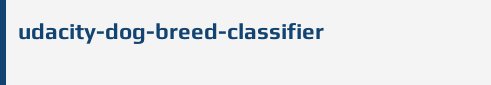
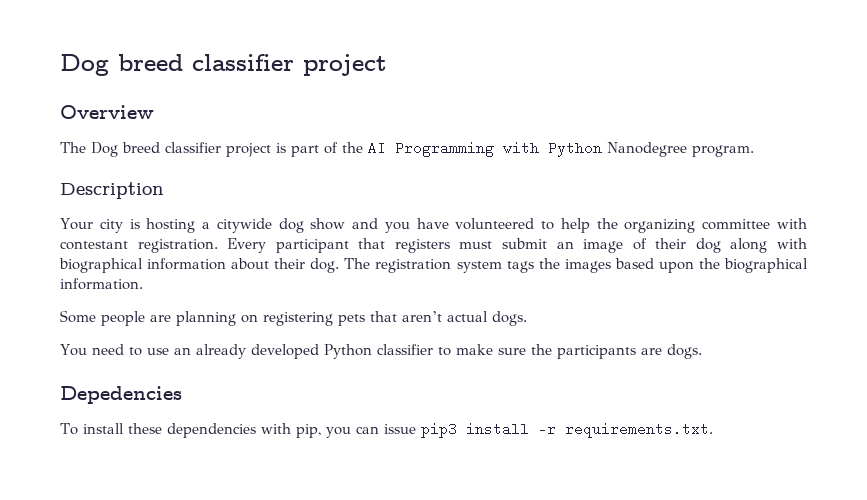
[18,23,324,44] udacity-dog-breed-classifier -> [60,54,387,76] [60,105,154,119] [60,141,754,157] [60,182,164,199] [60,218,807,233] [60,238,807,253] [59,258,808,273] [60,278,143,290] [60,310,527,326] [60,344,702,359] [60,386,182,404] [60,422,713,438] Dog breed classifier project // Overview // The Dog breed classifier project is part of the AI Programming with Python Nanodegree program. // Description // Your city is hosting a citywide dog show and you have volunteered to help the organizing committee with contestant registration. Every participant that registers must submit an image of their dog along with biographical information about their dog. The registration system tags the images based upon the biographical information. // Some people are planning on registering pets that aren’t actual dogs. // You need to use an already developed Python classifier to make sure the participants are dogs. // Depedencies // To install these dependencies with pip, you can issue pip3 install -r requirements.txt.

